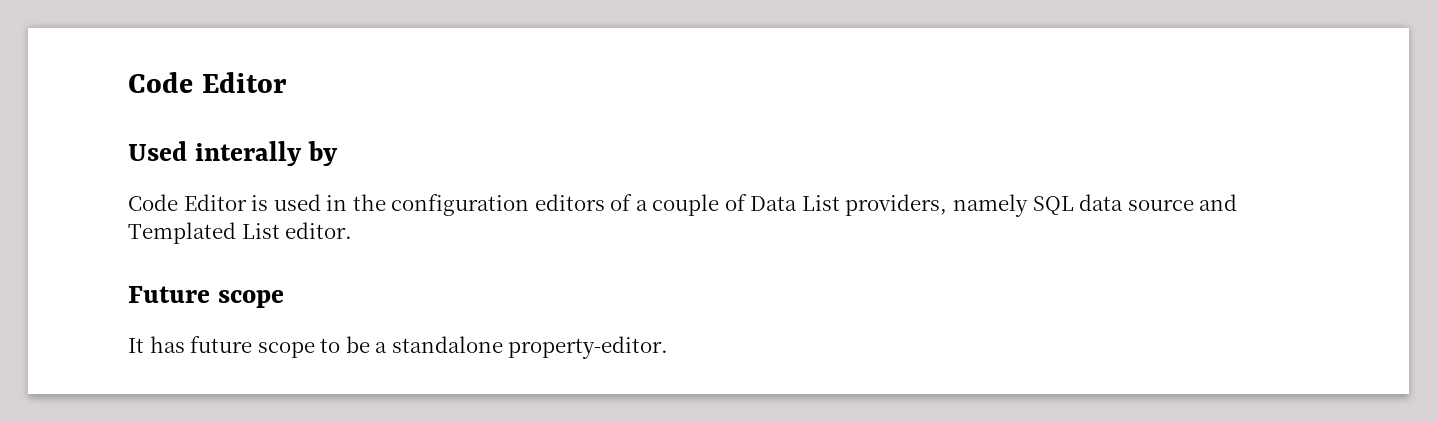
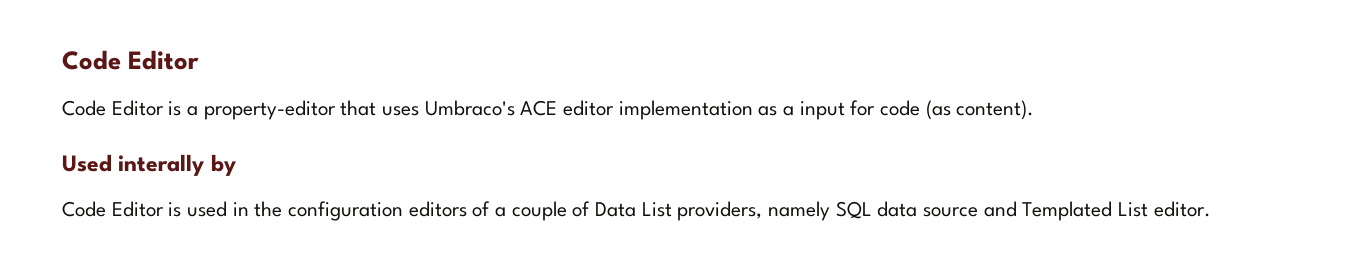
[128,72,287,93] Code Editor -> [62,50,200,70] [62,100,1035,120] Code Editor // Code Editor is a property-editor that uses Umbraco's ACE editor implementation as a input for code (as content).
[128,286,284,308] [128,336,669,359] // Future scope // It has future scope to be a standalone property-editor. -> (1211, 209) none

